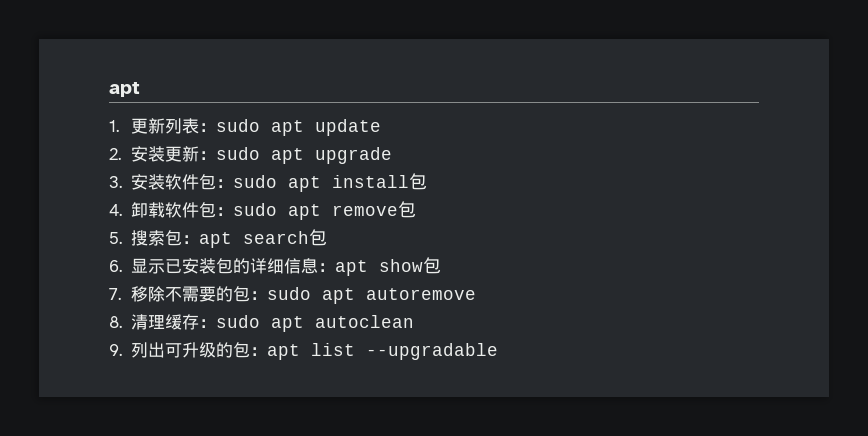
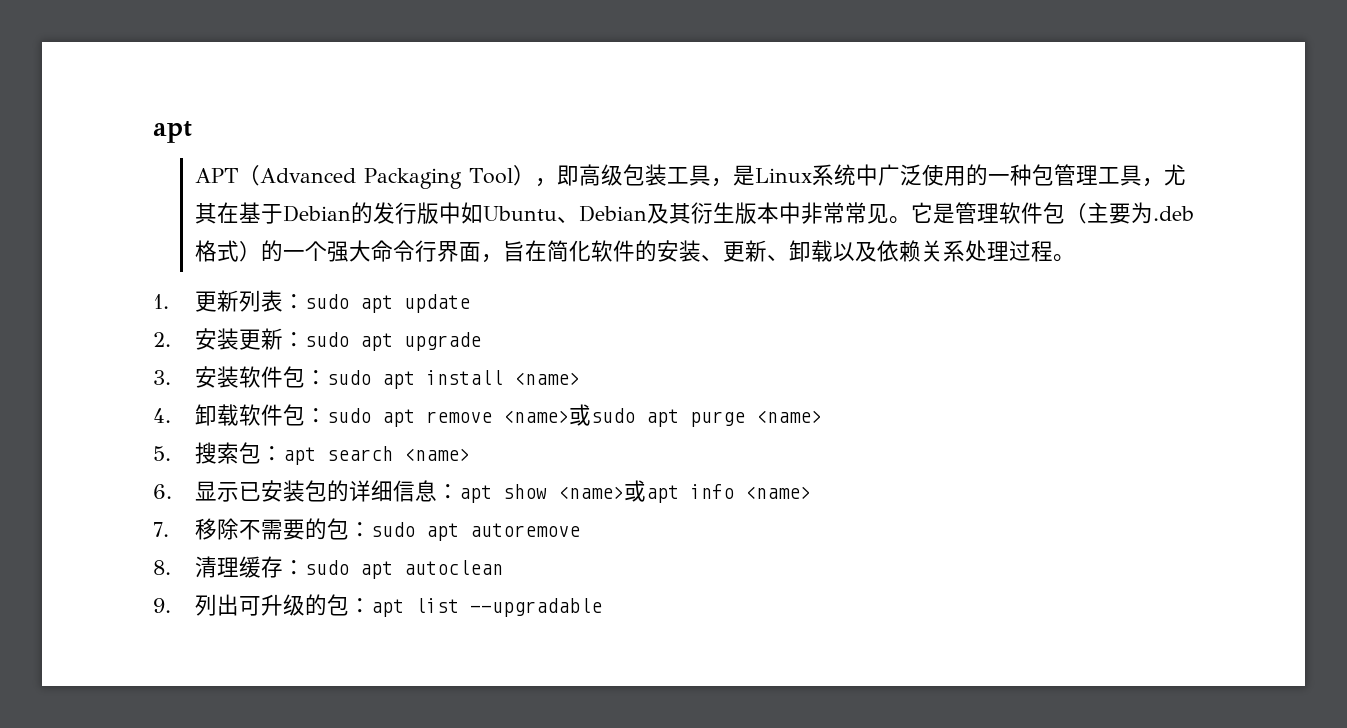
[109,82,140,97] apt -> [153,121,192,143] [194,164,1186,189] [194,202,1194,224] [194,240,1075,263] apt // APT（Advanced Packaging Tool），即高级包装工具，是Linux系统中广泛使用的一种包管理工具，尤其在基于Debian的发行版中如Ubuntu、Debian及其衍生版本中非常常见。它是管理软件包（主要为.deb格式）的一个强大命令行界面，旨在简化软件的安装、更新、卸载以及依赖关系处理过程。
[409,173,428,190] 包 -> [513,372,580,385] <name>
[398,201,417,218] 包 -> [502,404,822,427] <name>或sudo apt purge <name>
[309,229,328,246] 包 -> [403,448,470,461] <name>
[423,257,442,274] 包 -> [557,480,811,503] <name>或apt info <name>

